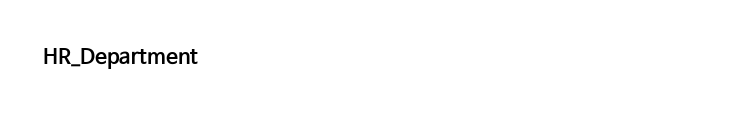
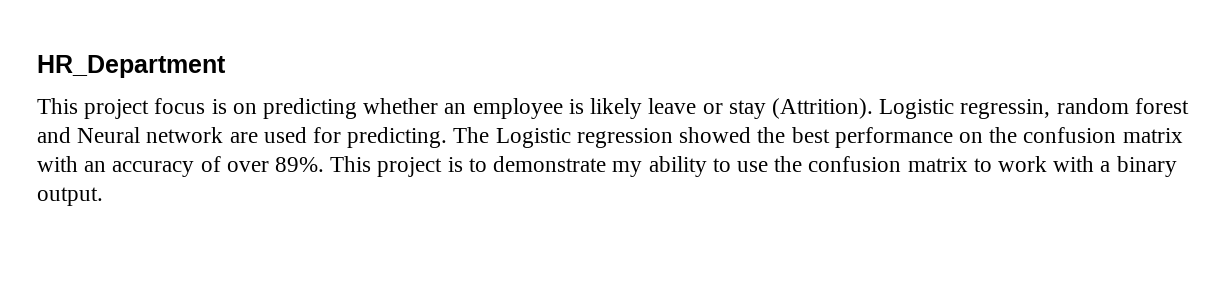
(198, 58) none -> [37,98,1189,119] [37,127,1183,148] [37,156,1177,177] [37,187,103,206] // This project focus is on predicting whether an employee is likely leave or stay (Attrition). Logistic regressin, random forest and Neural network are used for predicting. The Logistic regression showed the best performance on the confusion matrix with an accuracy of over 89%. This project is to demonstrate my ability to use the confusion matrix to work with a binary output.

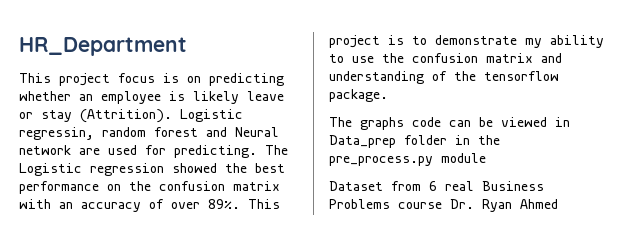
[973,156,1177,177] [37,187,103,206] to work with a binary output. -> [541,53,562,63] [329,71,559,84] [329,89,388,102] [329,117,570,130] [329,135,500,148] [329,153,486,166] [329,181,544,191] [329,199,558,212] and understanding of the tensorflow package. // The graphs code can be viewed in Data_prep folder in the pre_process.py module // Dataset from 6 real Business Problems course Dr. Ryan Ahmed

